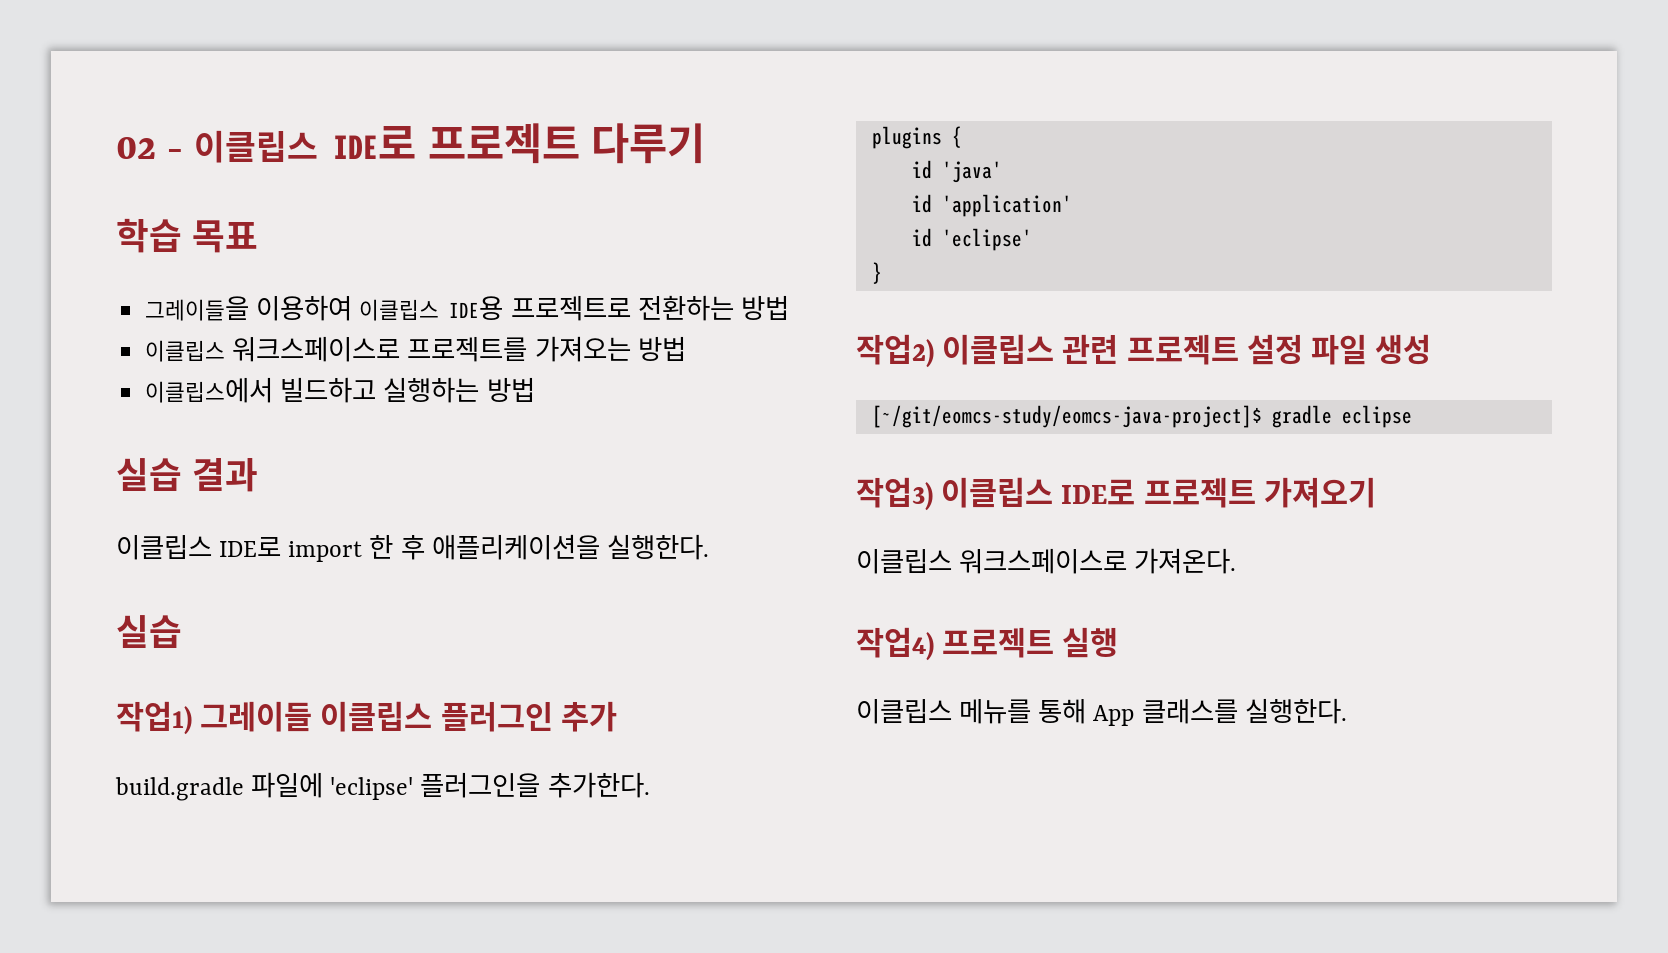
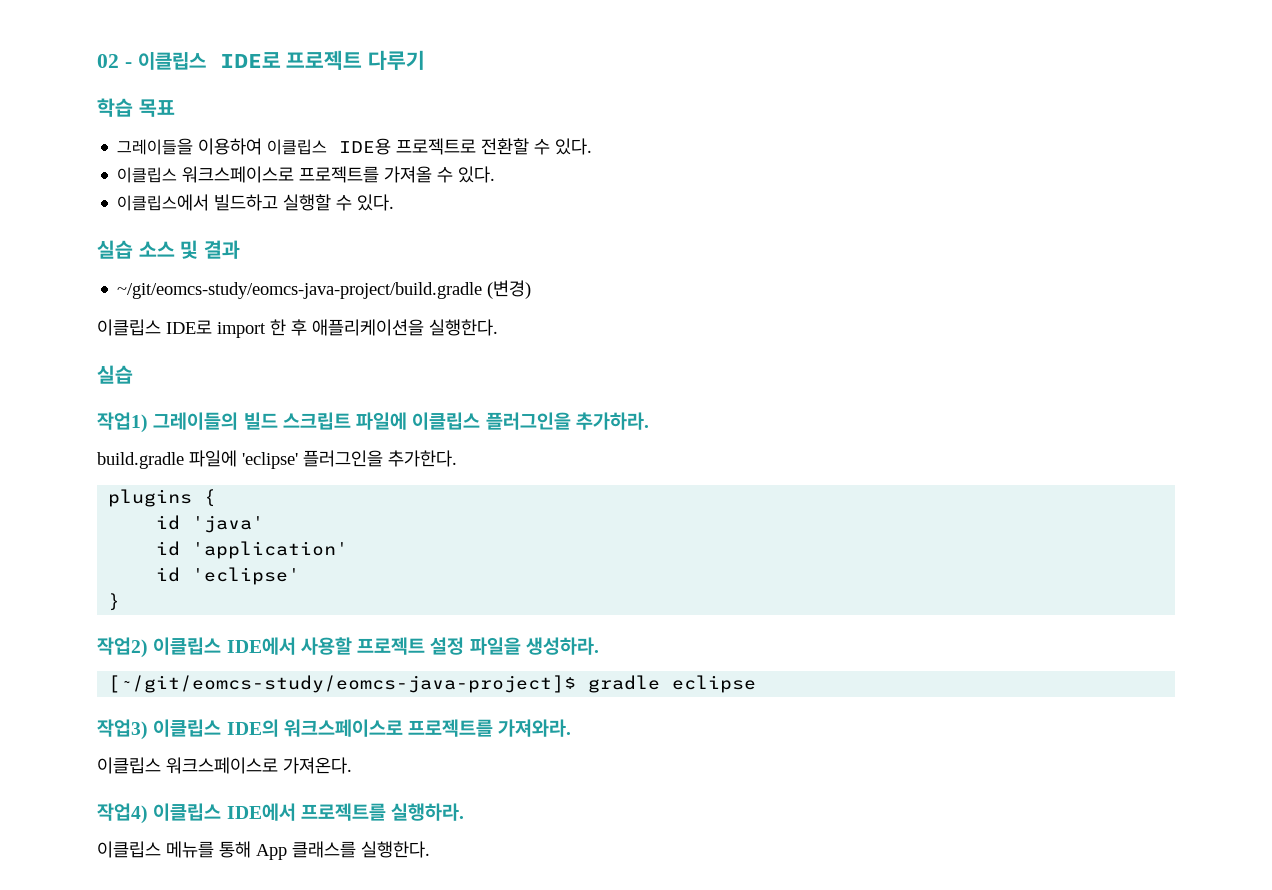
[637,295,789,321] 전환하는 방법 -> [481,138,593,155] 전환할 수 있다.
[534,336,686,362] 가져오는 방법 -> [384,166,496,183] 가져올 수 있다.
[383,377,535,403] [116,458,182,491] 실행하는 방법 // 실습 -> [283,194,395,211] [97,240,199,259] 실행할 수 있다. // 실습 소스 및
(258, 475) none -> [117,280,532,299] // ~/git/eomcs-study/eomcs-java-project/build.gradle (변경)
[200,701,617,732] 그레이들 이클립스 플러그인 추가 -> [153,412,649,430] 그레이들의 빌드 스크립트 파일에 이클립스 플러그인을 추가하라.
[1062,334,1432,365] 관련 프로젝트 설정 파일 생성 -> [226,637,599,655] IDE에서 사용할 프로젝트 설정 파일을 생성하라.
[1061,477,1376,508] IDE로 프로젝트 가져오기 -> [226,719,572,737] IDE의 워크스페이스로 프로젝트를 가져와라.
[942,627,1119,658] 프로젝트 실행 -> [153,803,465,821] 이클립스 IDE에서 프로젝트를 실행하라.

